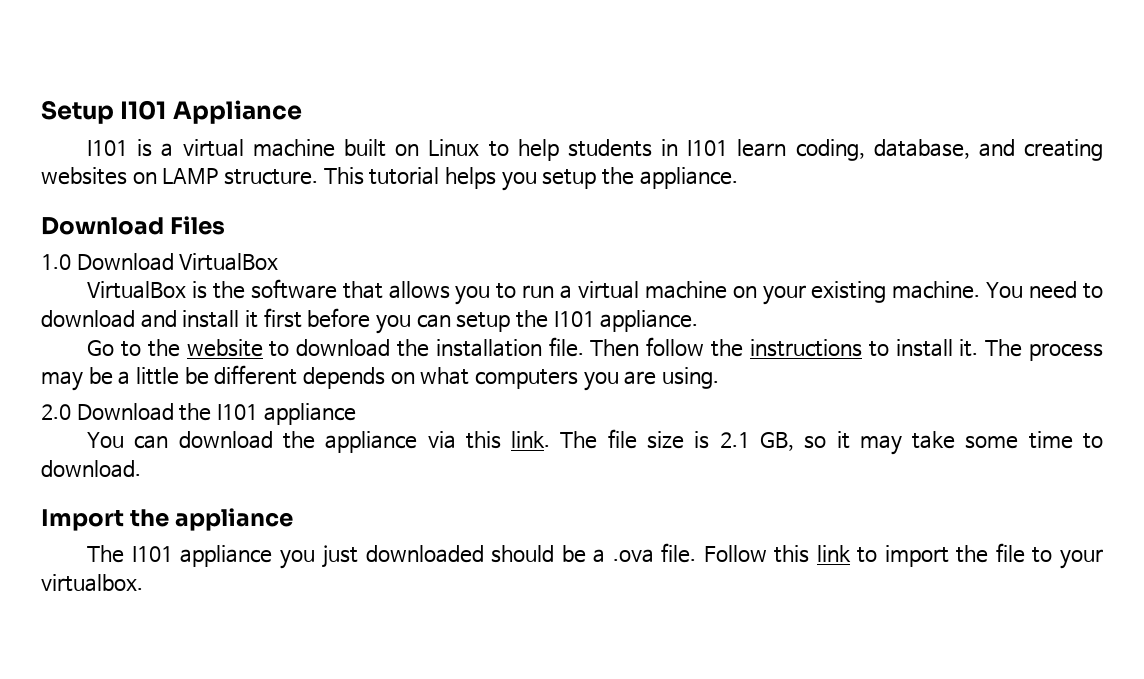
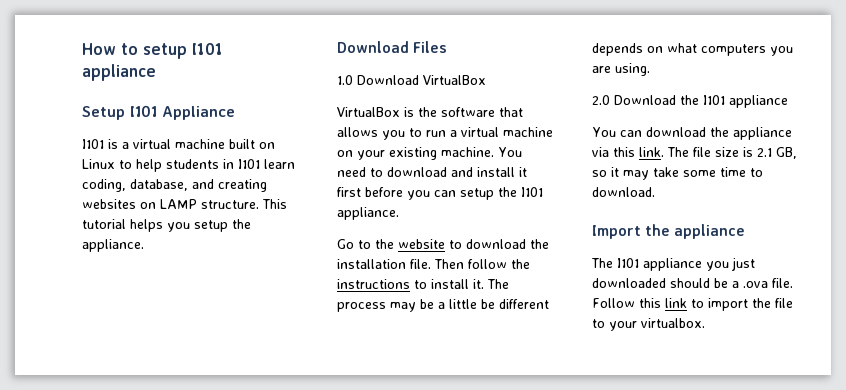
(41, 112) none -> [82,43,223,59] [82,64,156,81] How to setup I101 appliance //

